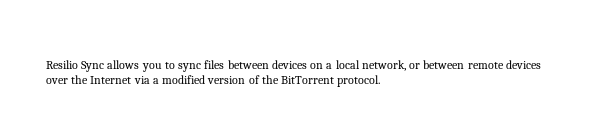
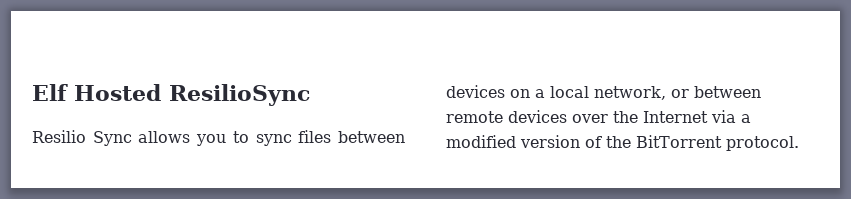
(46, 64) none -> [32,84,310,106] Elf Hosted ResilioSync //

